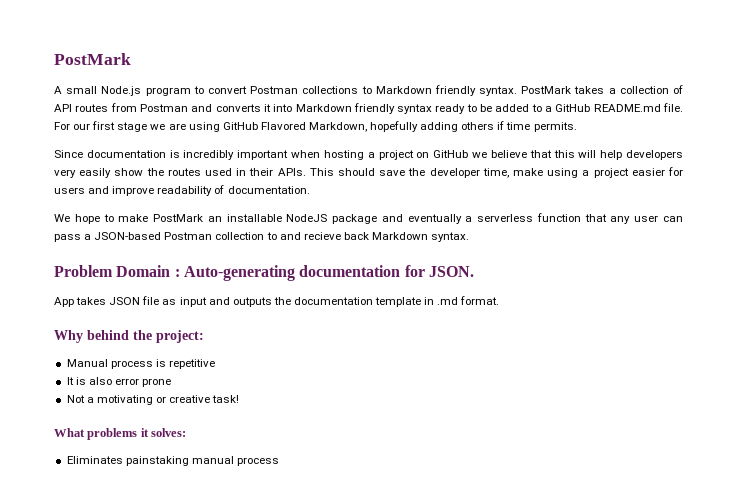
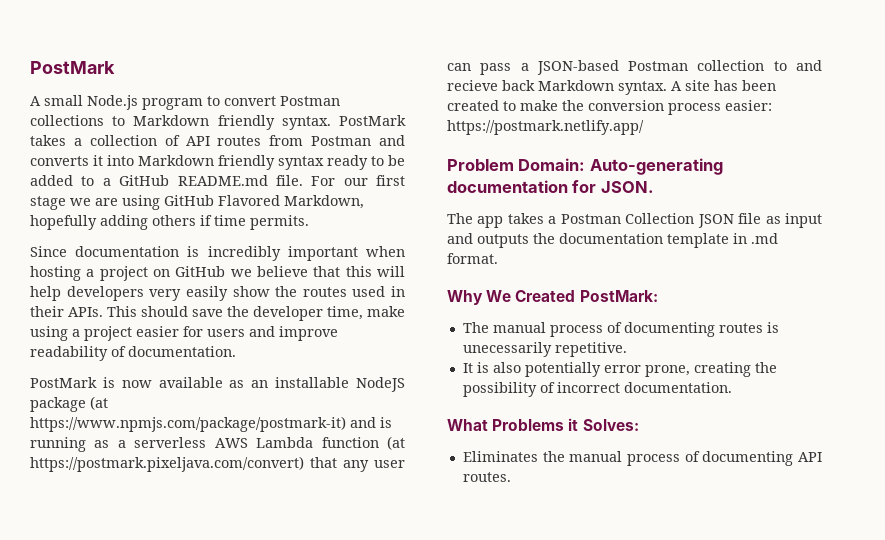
[54,213,581,224] We hope to make PostMark an installable NodeJS package and eventually a serverless function -> [30,377,405,392] [30,396,108,412] [30,416,392,432] [30,436,405,452] [30,456,304,472] PostMark is now available as an installable NodeJS package (at https://www.npmjs.com/package/postmark-it) and is running as a serverless AWS Lambda function (at https://postmark.pixeljava.com/convert)
(470, 237) none -> [671,80,776,91] [447,100,772,115] [447,120,644,135] A site has been created to make the conversion process easier: https://postmark.netlify.app/
[116,265,180,277] Domain : -> [518,158,586,171] Domain:
[54,297,107,307] App takes -> [447,213,695,228] The app takes a Postman Collection
[87,330,204,343] [66,359,215,369] [66,377,172,387] [66,395,240,405] [54,428,187,440] behind the project: // Manual process is repetitive // It is also error prone // Not a motivating or creative task! // What problems it solves: -> [486,290,658,302] [462,322,779,337] [462,342,627,357] [462,362,777,377] [462,382,732,397] [447,418,639,431] We Created PostMark: // The manual process of documenting routes is unecessarily repetitive. // It is also potentially error prone, creating the possibility of incorrect documentation. // What Problems it Solves:
[125,456,279,466] painstaking manual process -> [542,451,822,466] [462,472,511,482] the manual process of documenting API routes.

